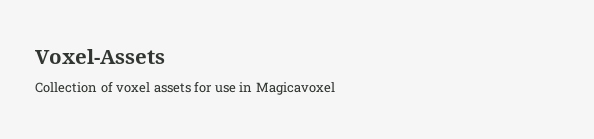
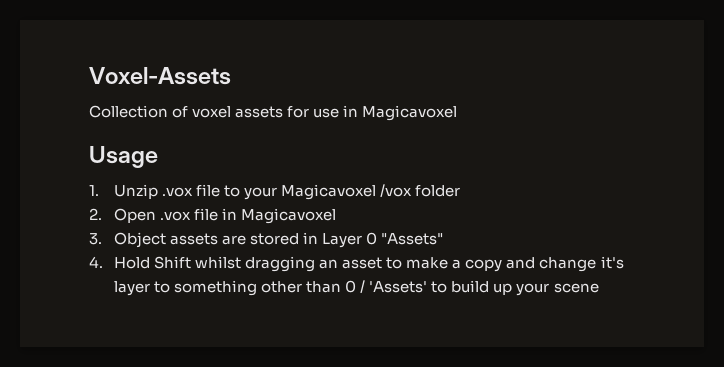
(335, 88) none -> [89,146,158,168] [89,184,461,200] [89,208,337,224] [89,232,444,248] [89,256,624,272] [113,280,599,296] // Usage // 1. Unzip .vox file to your Magicavoxel /vox folder // 2. Open .vox file in Magicavoxel // 3. Object assets are stored in Layer 0 "Assets" // 4. Hold Shift whilst dragging an asset to make a copy and change it's layer to something other than 0 / 'Assets' to build up your scene

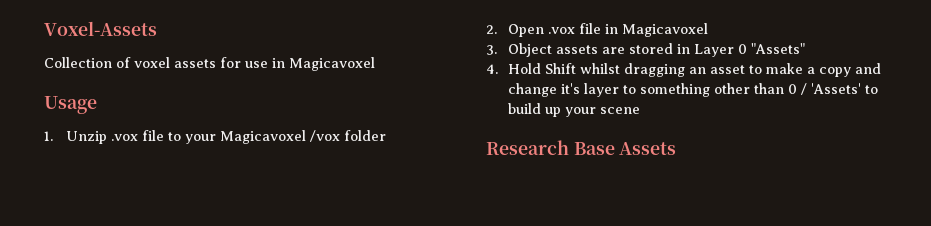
(599, 288) none -> [486,140,677,155] // Research Base Assets

